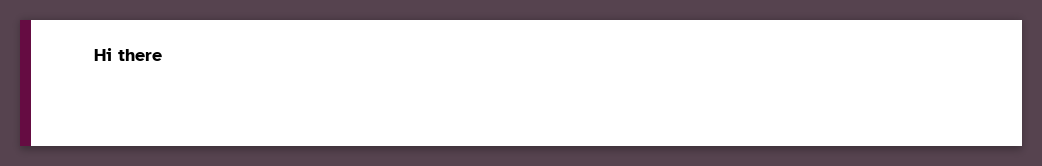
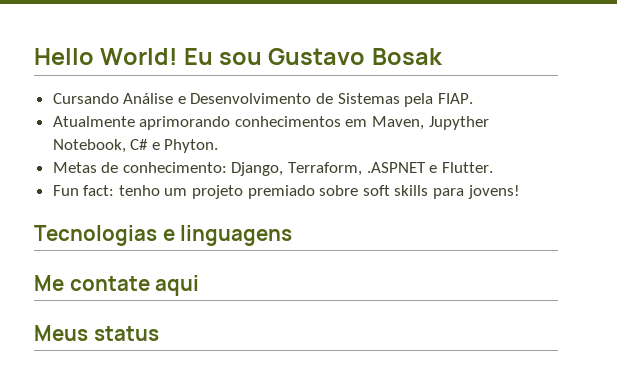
[94,48,162,61] Hi there -> [34,48,443,65] [52,93,473,107] [52,116,489,130] [52,139,219,153] [52,162,493,176] [52,185,520,199] [34,225,293,246] [34,275,200,296] [34,325,159,341] Hello World! Eu sou Gustavo Bosak // Cursando Análise e Desenvolvimento de Sistemas pela FIAP. // Atualmente aprimorando conhecimentos em Maven, Jupyther Notebook, C# e Phyton. // Metas de conhecimento: Django, Terraform, .ASPNET e Flutter. // Fun fact: tenho um projeto premiado sobre soft skills para jovens! // Tecnologias e linguagens // Me contate aqui // Meus status

